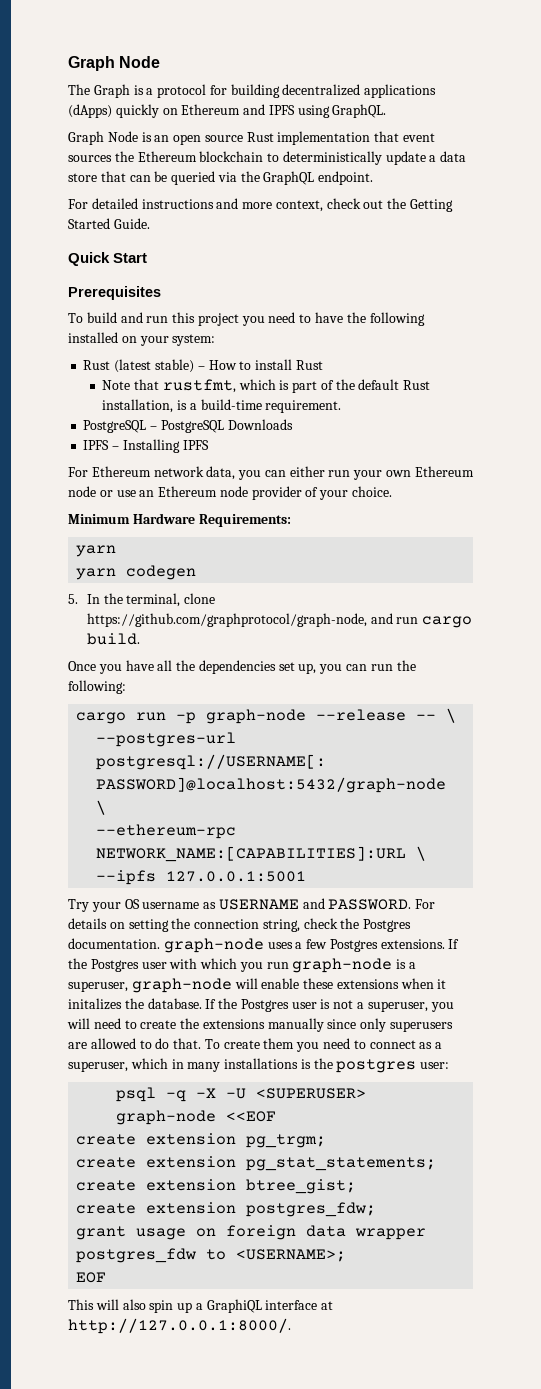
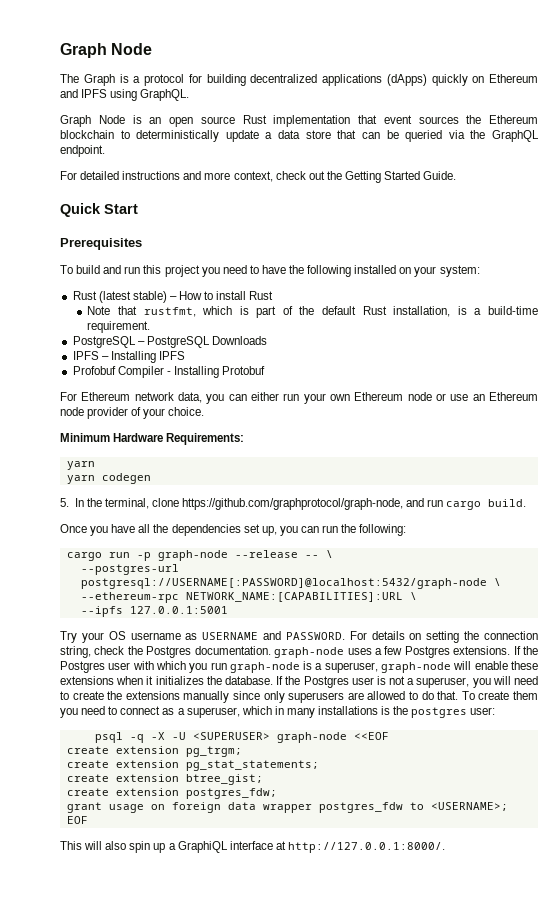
(209, 445) none -> [72,366,266,378] // Profobuf Compiler - Installing Protobuf
[68,998,122,1010] initalizes -> [155,676,204,685] initializes

